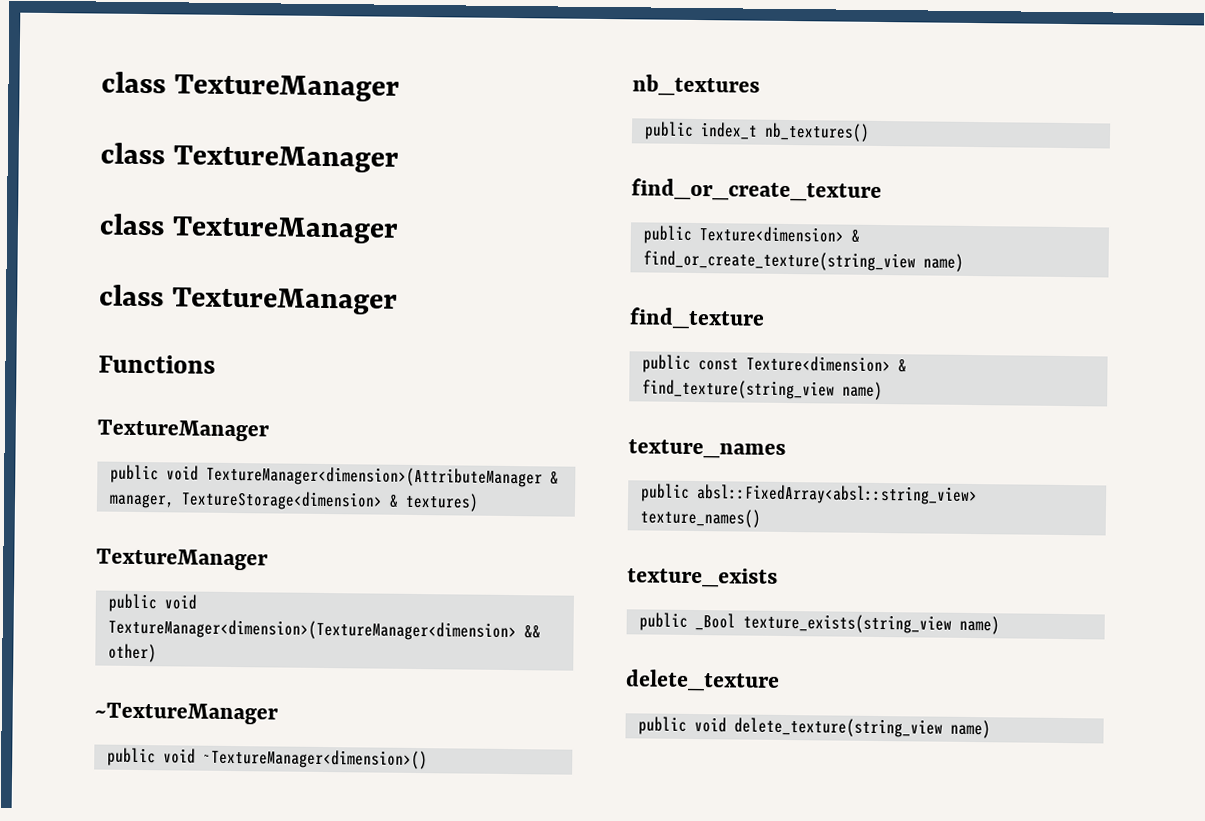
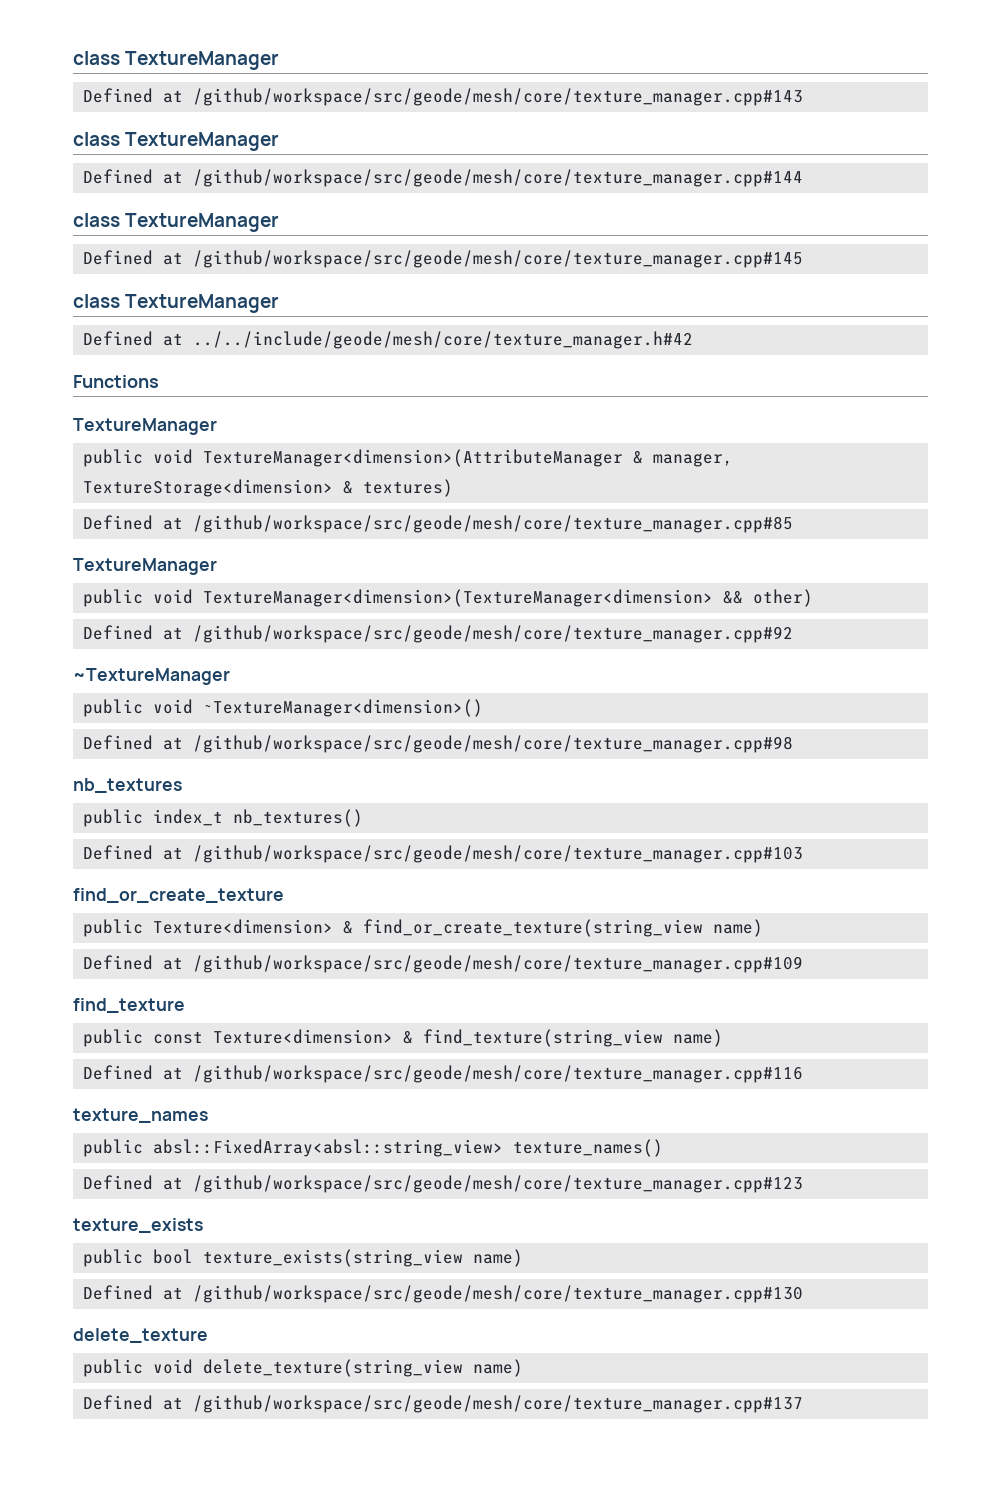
[101,71,400,102] [100,142,399,173] [99,213,399,244] [99,284,398,315] class TextureManager // class TextureManager // class TextureManager // class TextureManager -> [73,51,280,70] [82,88,803,106] [73,132,280,151] [82,169,803,187] [73,213,280,232] [82,250,803,268] [73,294,280,313] [82,331,693,349] class TextureManager // Defined at /github/workspace/src/geode/mesh/core/texture_manager.cpp#143 // class TextureManager // Defined at /github/workspace/src/geode/mesh/core/texture_manager.cpp#144 // class TextureManager // Defined at /github/workspace/src/geode/mesh/core/texture_manager.cpp#145 // class TextureManager // Defined at ../../include/geode/mesh/core/texture_manager.h#42
(479, 502) none -> [82,515,793,533] // Defined at /github/workspace/src/geode/mesh/core/texture_manager.cpp#85
(157, 653) none -> [82,625,793,643] // Defined at /github/workspace/src/geode/mesh/core/texture_manager.cpp#92
(428, 759) none -> [82,735,793,753] // Defined at /github/workspace/src/geode/mesh/core/texture_manager.cpp#98
(870, 132) none -> [82,845,803,863] // Defined at /github/workspace/src/geode/mesh/core/texture_manager.cpp#103
(964, 262) none -> [82,955,803,973] // Defined at /github/workspace/src/geode/mesh/core/texture_manager.cpp#109
(883, 391) none -> [82,1065,803,1083] // Defined at /github/workspace/src/geode/mesh/core/texture_manager.cpp#116
(761, 518) none -> [82,1175,803,1193] // Defined at /github/workspace/src/geode/mesh/core/texture_manager.cpp#123
[694,613,736,631] _Bool -> [152,1249,193,1264] bool
(1000, 625) none -> [82,1285,803,1303] // Defined at /github/workspace/src/geode/mesh/core/texture_manager.cpp#130
(991, 729) none -> [82,1395,803,1413] // Defined at /github/workspace/src/geode/mesh/core/texture_manager.cpp#137

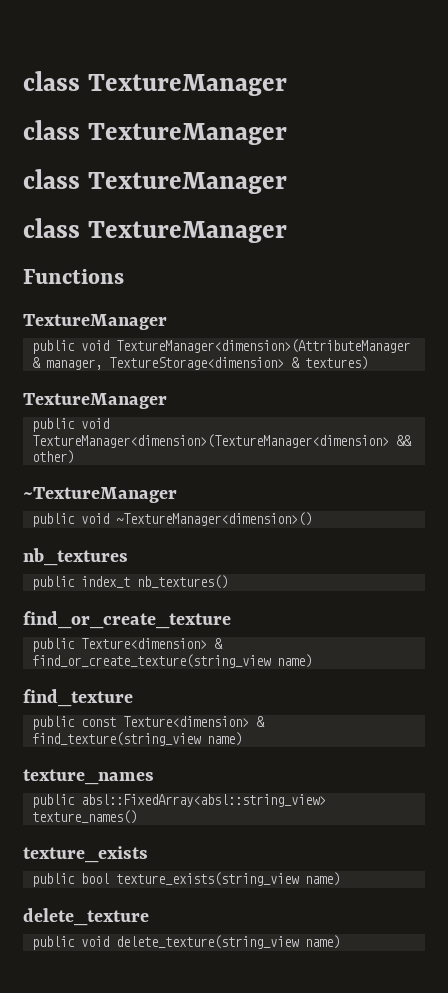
[73,51,280,70] [82,88,803,106] [73,132,280,151] [82,169,803,187] [73,213,280,232] [82,250,803,268] [73,294,280,313] [82,331,693,349] class TextureManager // Defined at /github/workspace/src/geode/mesh/core/texture_manager.cpp#143 // class TextureManager // Defined at /github/workspace/src/geode/mesh/core/texture_manager.cpp#144 // class TextureManager // Defined at /github/workspace/src/geode/mesh/core/texture_manager.cpp#145 // class TextureManager // Defined at ../../include/geode/mesh/core/texture_manager.h#42 -> [23,71,287,96] [23,120,287,145] [23,169,287,194] [23,218,287,243] class TextureManager // class TextureManager // class TextureManager // class TextureManager
[82,515,793,533] // Defined at /github/workspace/src/geode/mesh/core/texture_manager.cpp#85 -> (368, 363) none
[82,625,793,643] // Defined at /github/workspace/src/geode/mesh/core/texture_manager.cpp#92 -> (74, 457) none
[82,735,793,753] // Defined at /github/workspace/src/geode/mesh/core/texture_manager.cpp#98 -> (312, 519) none
[82,845,803,863] // Defined at /github/workspace/src/geode/mesh/core/texture_manager.cpp#103 -> (228, 582) none
[82,955,803,973] // Defined at /github/workspace/src/geode/mesh/core/texture_manager.cpp#109 -> (312, 661) none
[82,1065,803,1083] // Defined at /github/workspace/src/geode/mesh/core/texture_manager.cpp#116 -> (242, 739) none
[82,1175,803,1193] // Defined at /github/workspace/src/geode/mesh/core/texture_manager.cpp#123 -> (137, 817) none
[82,1285,803,1303] // Defined at /github/workspace/src/geode/mesh/core/texture_manager.cpp#130 -> (340, 879) none
[82,1395,803,1413] // Defined at /github/workspace/src/geode/mesh/core/texture_manager.cpp#137 -> (340, 942) none

